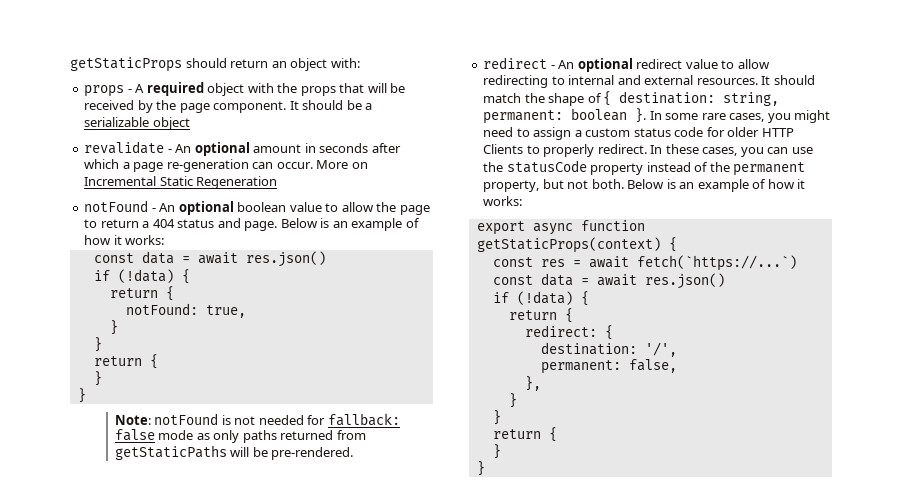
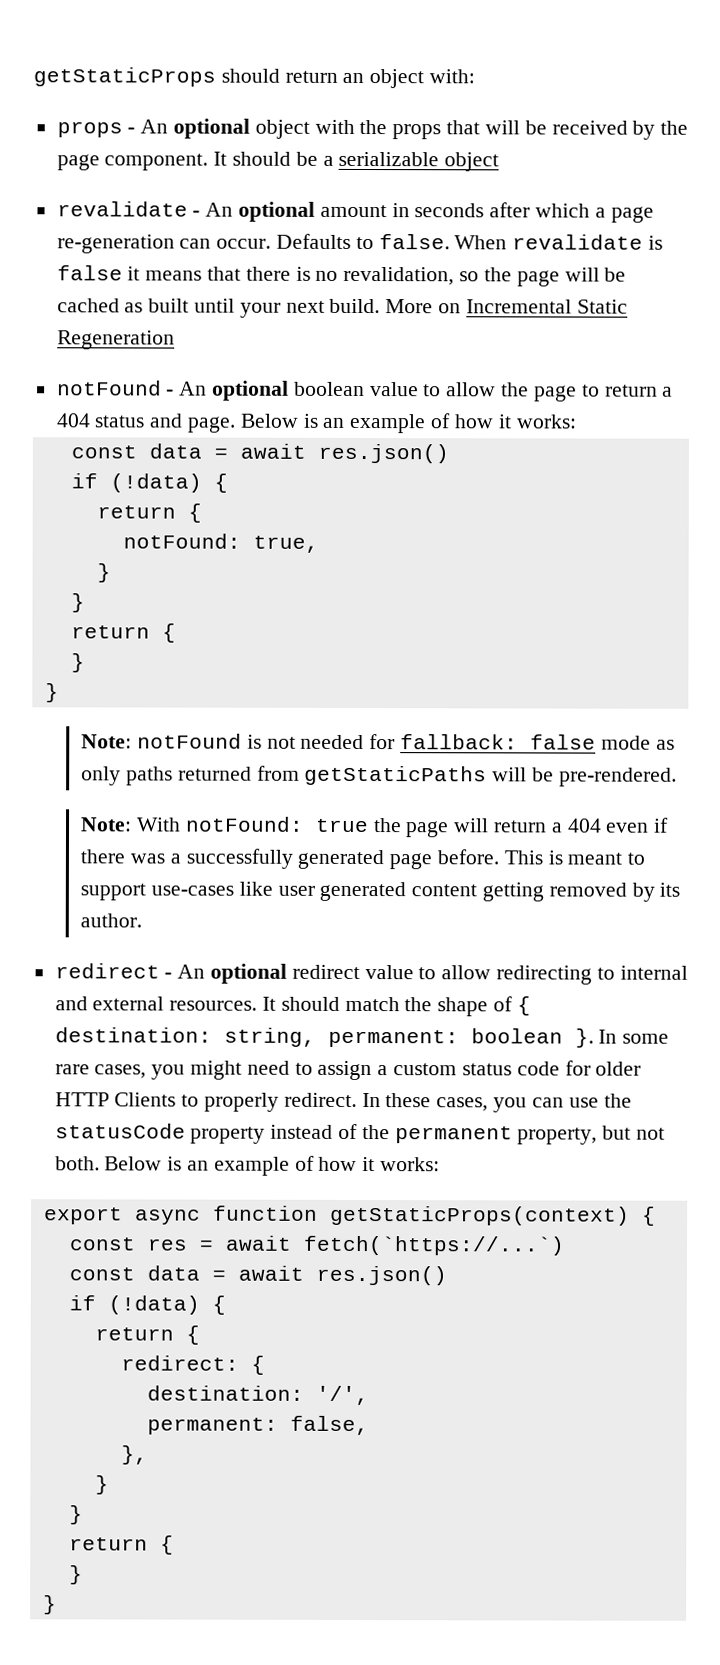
[135,82,204,96] A required -> [140,118,251,139] An optional
(313, 165) none -> [276,233,664,250] [56,265,627,287] [56,298,381,318] Defaults to false. When revalidate is false it means that there is no revalidation, so the page will be cached as built until your next build.
(354, 453) none -> [81,816,670,838] [80,848,646,870] [80,881,681,902] [80,913,143,928] // Note: With notFound: true the page will return a 404 even if there was a successfully generated page before. This is meant to support use-cases like user generated content getting removed by its author.

